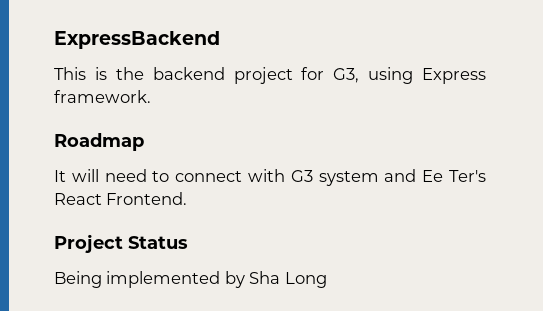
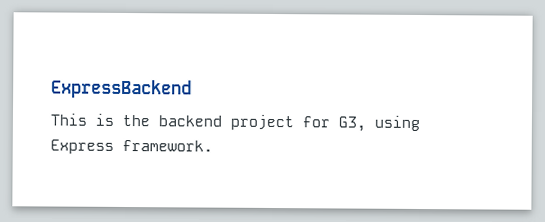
[54,133,144,151] [54,169,487,186] [54,192,188,205] [54,234,188,253] [54,271,327,288] // Roadmap // It will need to connect with G3 system and Ee Ter's React Frontend. // Project Status // Being implemented by Sha Long -> (213, 145) none

